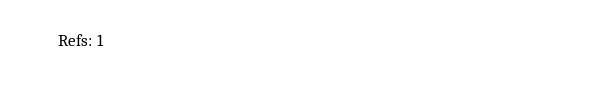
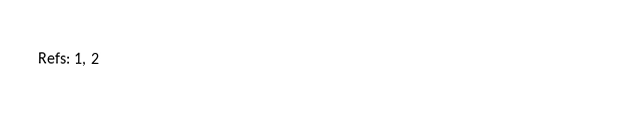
[96,34,104,46] 1 -> [73,52,100,67] 1, 2

